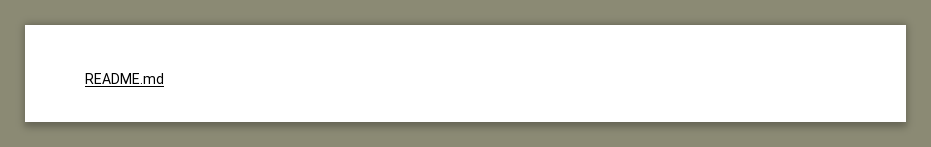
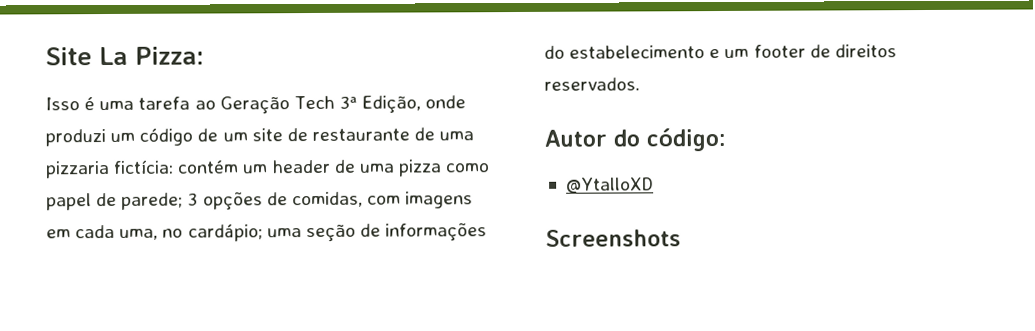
[85,73,164,84] README.md -> [45,46,204,66] [45,95,467,115] [45,127,475,147] [45,159,491,179] [46,191,474,211] [46,222,488,243] [544,44,897,59] [544,77,640,91] [544,127,726,152] [565,177,654,194] [545,229,681,247] Site La Pizza: // Isso é uma tarefa ao Geração Tech 3ª Edição, onde produzi um código de um site de restaurante de uma pizzaria fictícia: contém um header de uma pizza como papel de parede; 3 opções de comidas, com imagens em cada uma, no cardápio; uma seção de informações do estabelecimento e um footer de direitos reservados. // Autor do código: // @YtalloXD // Screenshots

